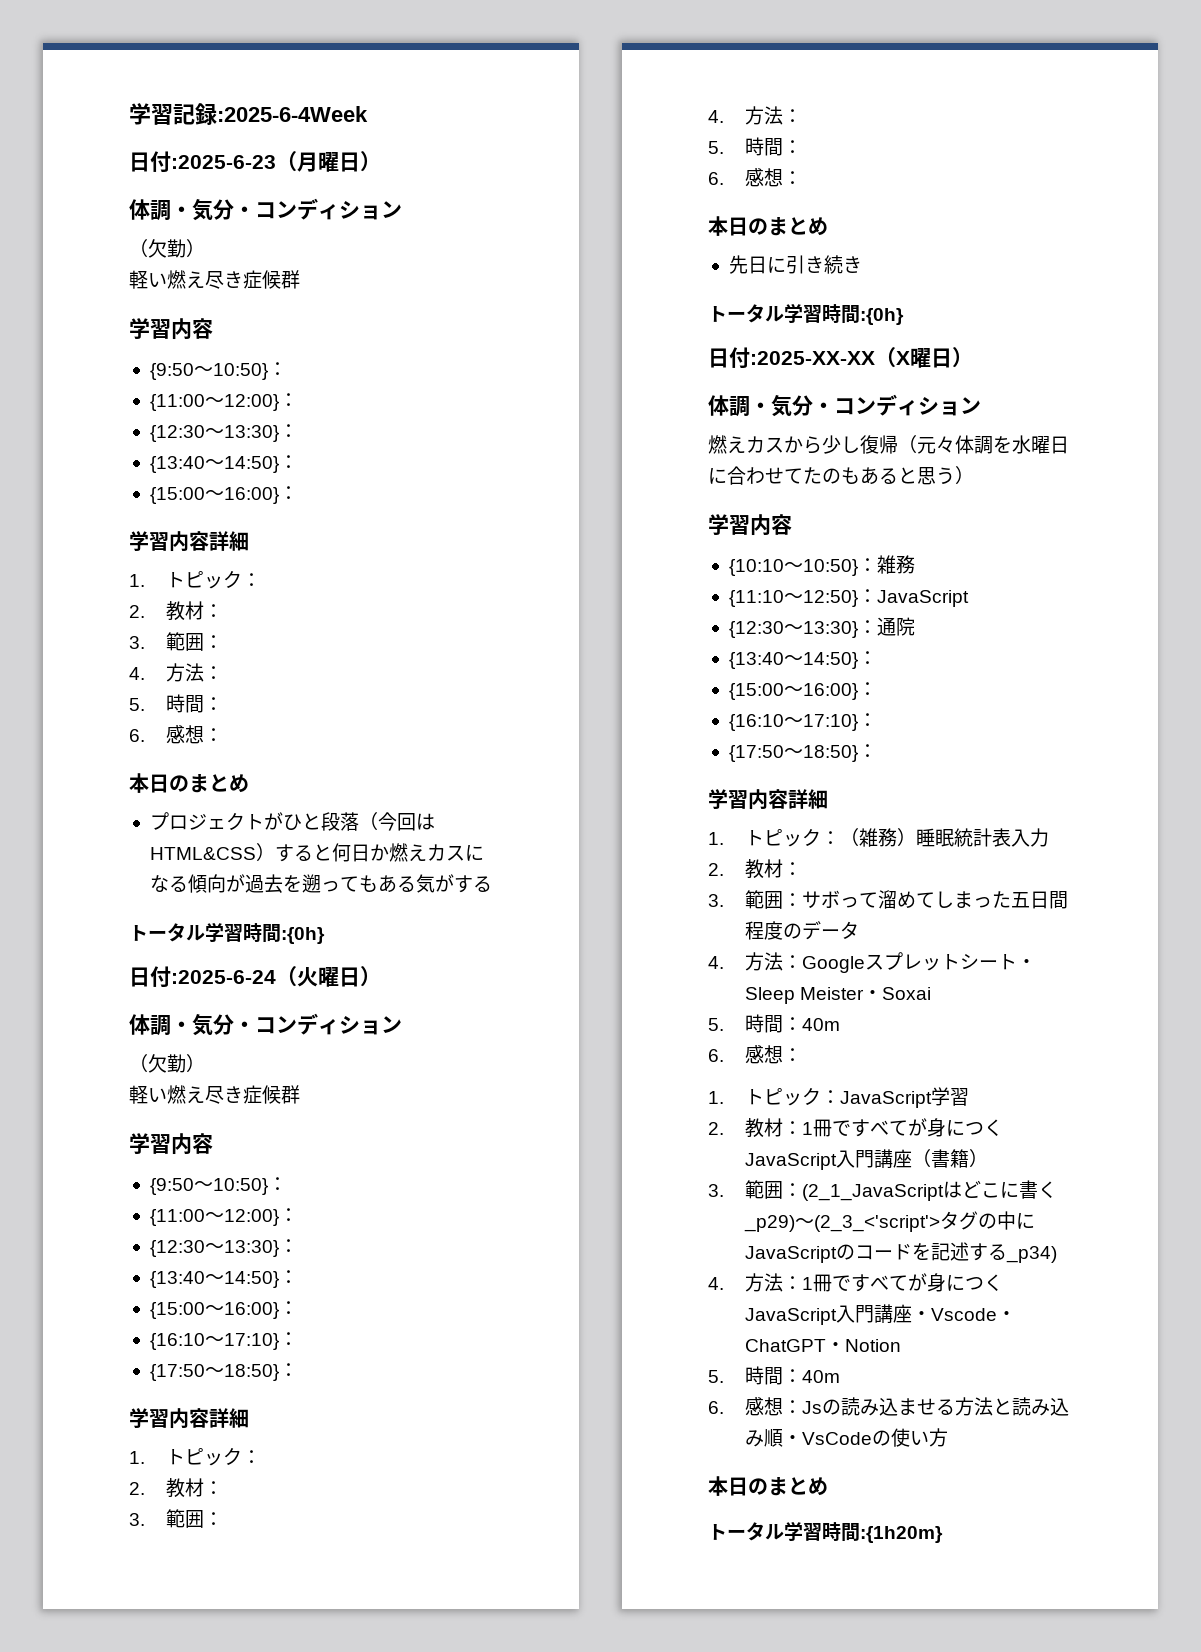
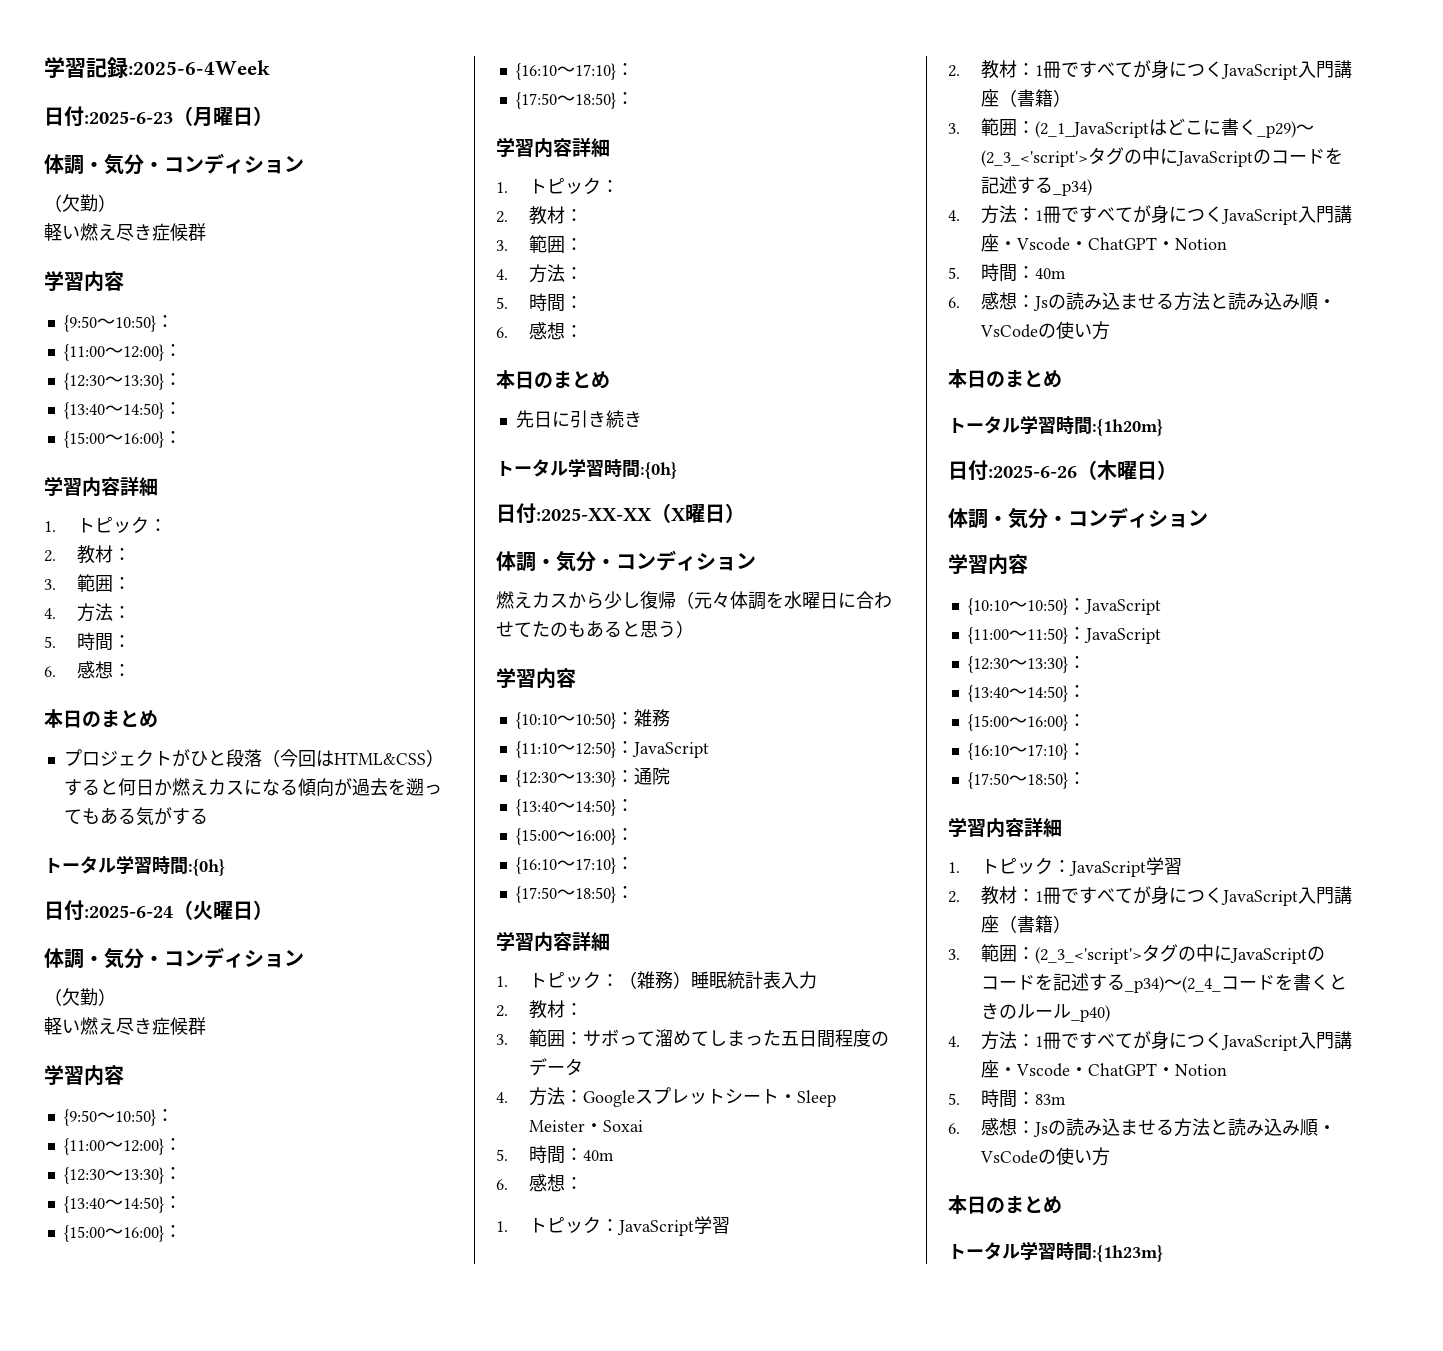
(943, 1534) none -> [948,460,1177,481] [948,507,1208,529] [948,554,1028,575] [967,598,1161,615] [967,627,1161,644] [967,656,1086,673] [967,685,1086,702] [967,714,1086,731] [967,743,1086,760] [967,772,1086,789] [948,817,1062,838] [948,857,1183,877] [948,886,1353,906] [981,915,1072,933] [948,944,1326,964] [981,973,1348,993] [981,1003,1111,1022] [948,1031,1353,1051] [981,1060,1228,1078] [948,1089,1067,1108] [948,1118,1337,1137] [980,1147,1111,1166] [948,1195,1062,1214] [948,1241,1163,1262] // 日付:2025-6-26（木曜日） // 体調・気分・コンディション // 学習内容 // {10:10〜10:50}：JavaScript // {11:00〜11:50}：JavaScript // {12:30〜13:30}： // {13:40〜14:50}： // {15:00〜16:00}： // {16:10〜17:10}： // {17:50〜18:50}： // 学習内容詳細 // 1.トピック：JavaScript学習 // 2.教材：1冊ですべてが身につくJavaScript入門講座（書籍） // 3.範囲：(2_3_<'script'>タグの中にJavaScriptのコードを記述する_p34)〜(2_4_コードを書くときのルール_p40) // 4.方法：1冊ですべてが身につくJavaScript入門講座・Vscode・ChatGPT・Notion // 5.時間：83m // 6.感想：Jsの読み込ませる方法と読み込み順・VsCodeの使い方 // 本日のまとめ // トータル学習時間:{1h23m}

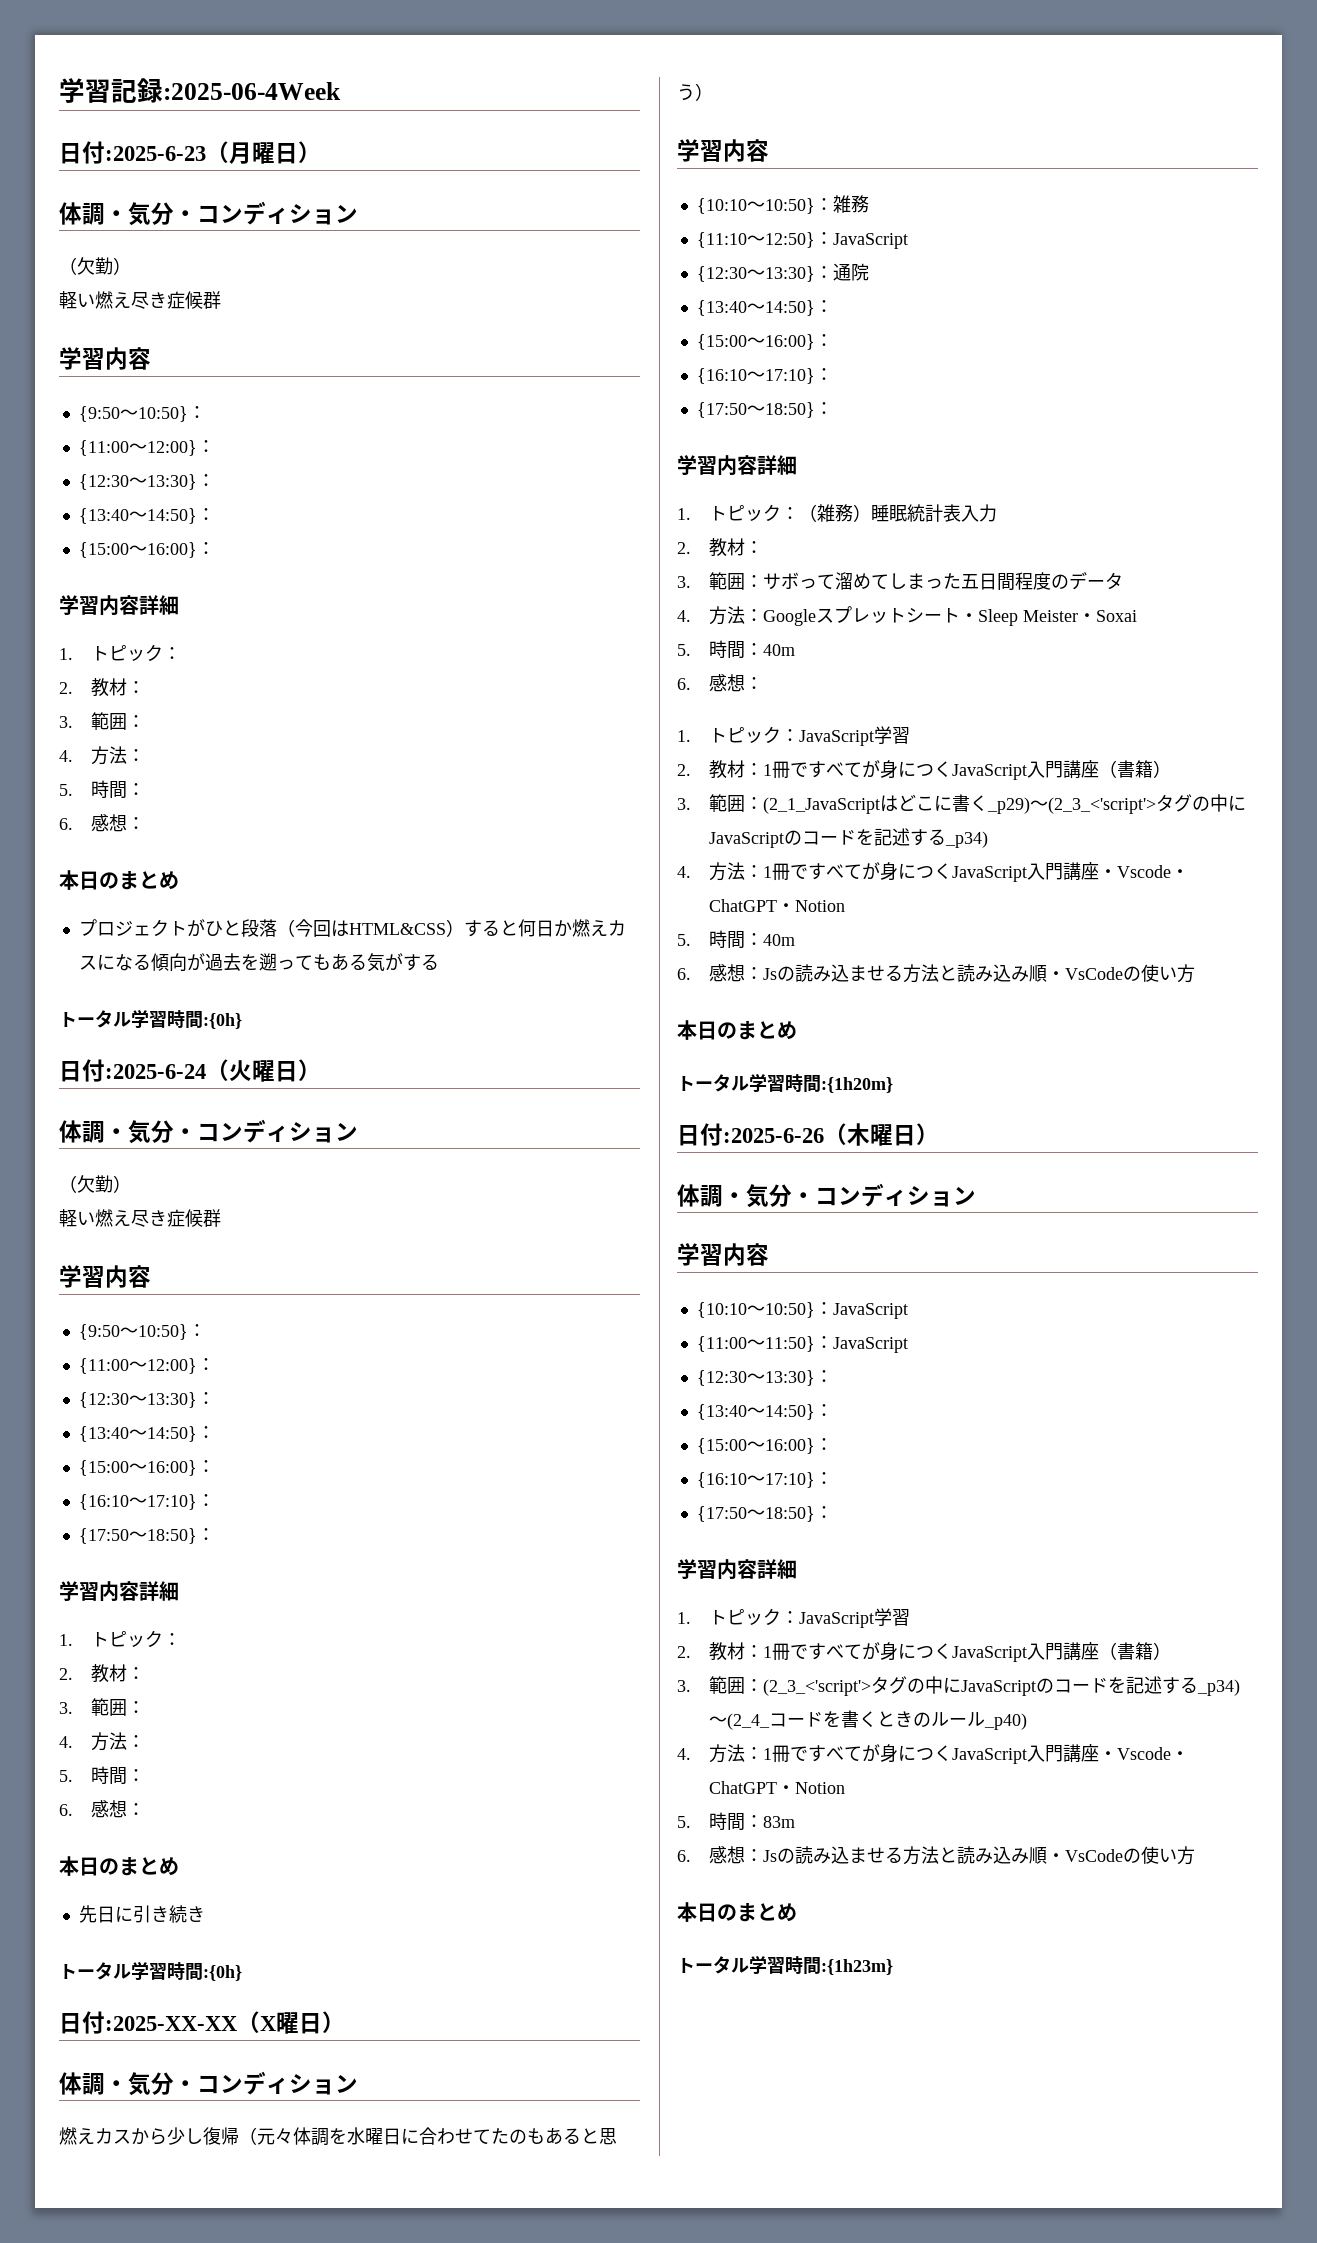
[128,60,270,75] :2025-6-4Week -> [163,82,341,100] :2025-06-4Week

